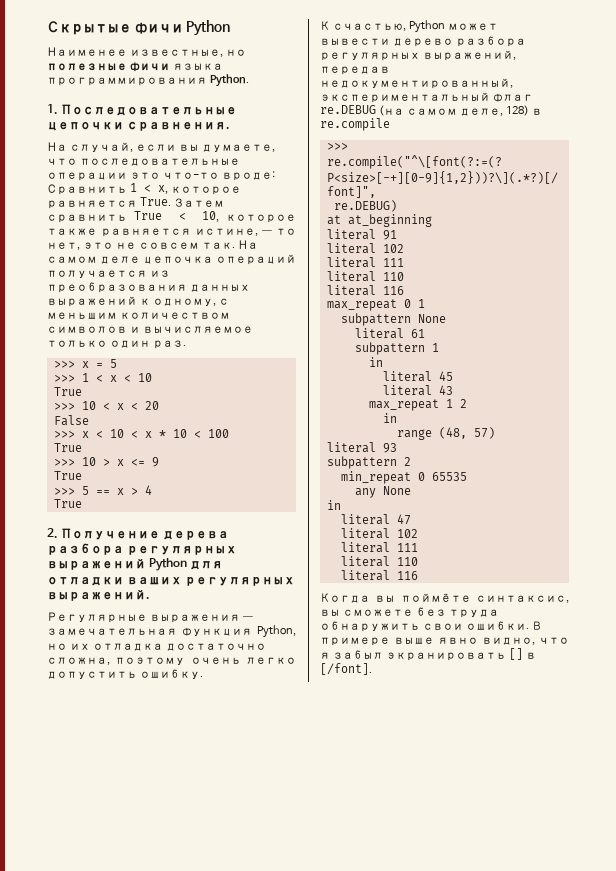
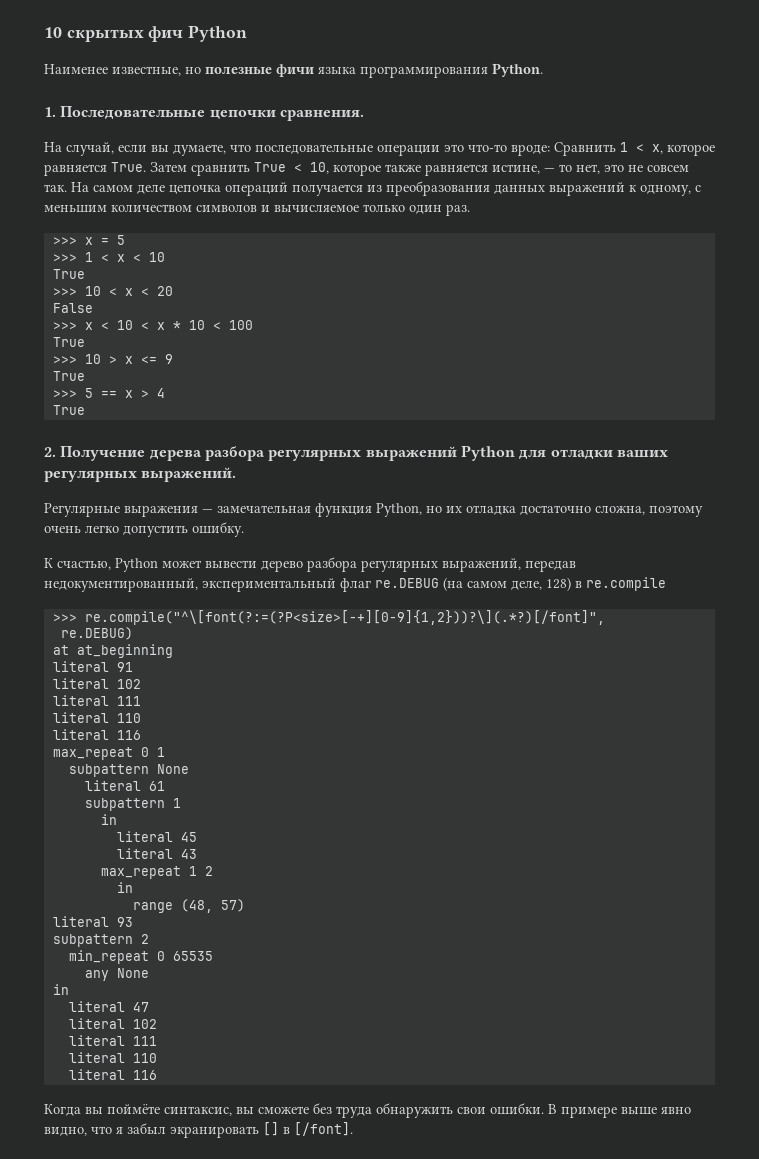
[47,21,183,35] Скрытые фичи -> [44,26,184,42] 10 cкрытых фич

